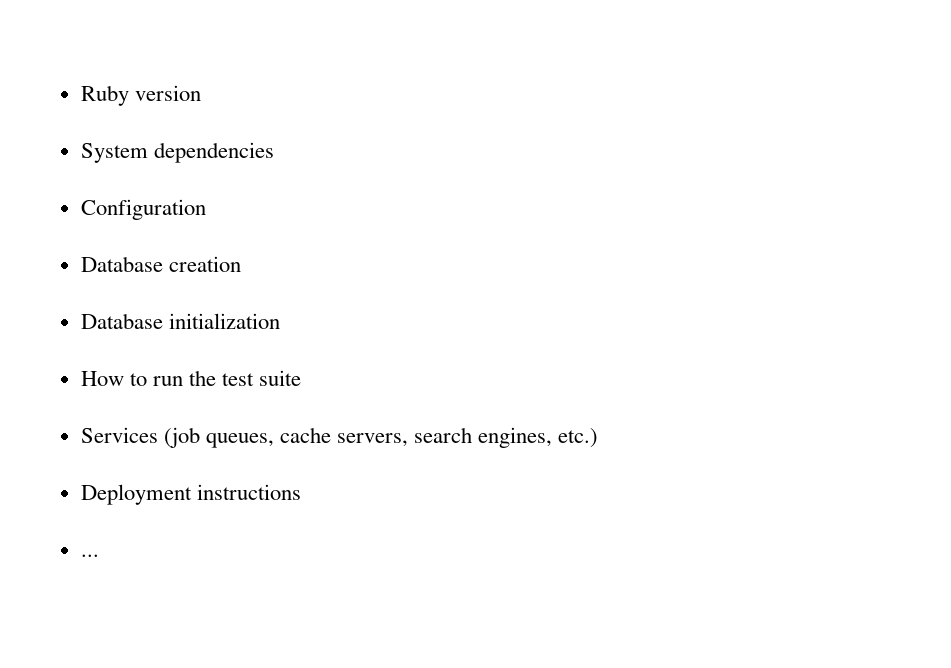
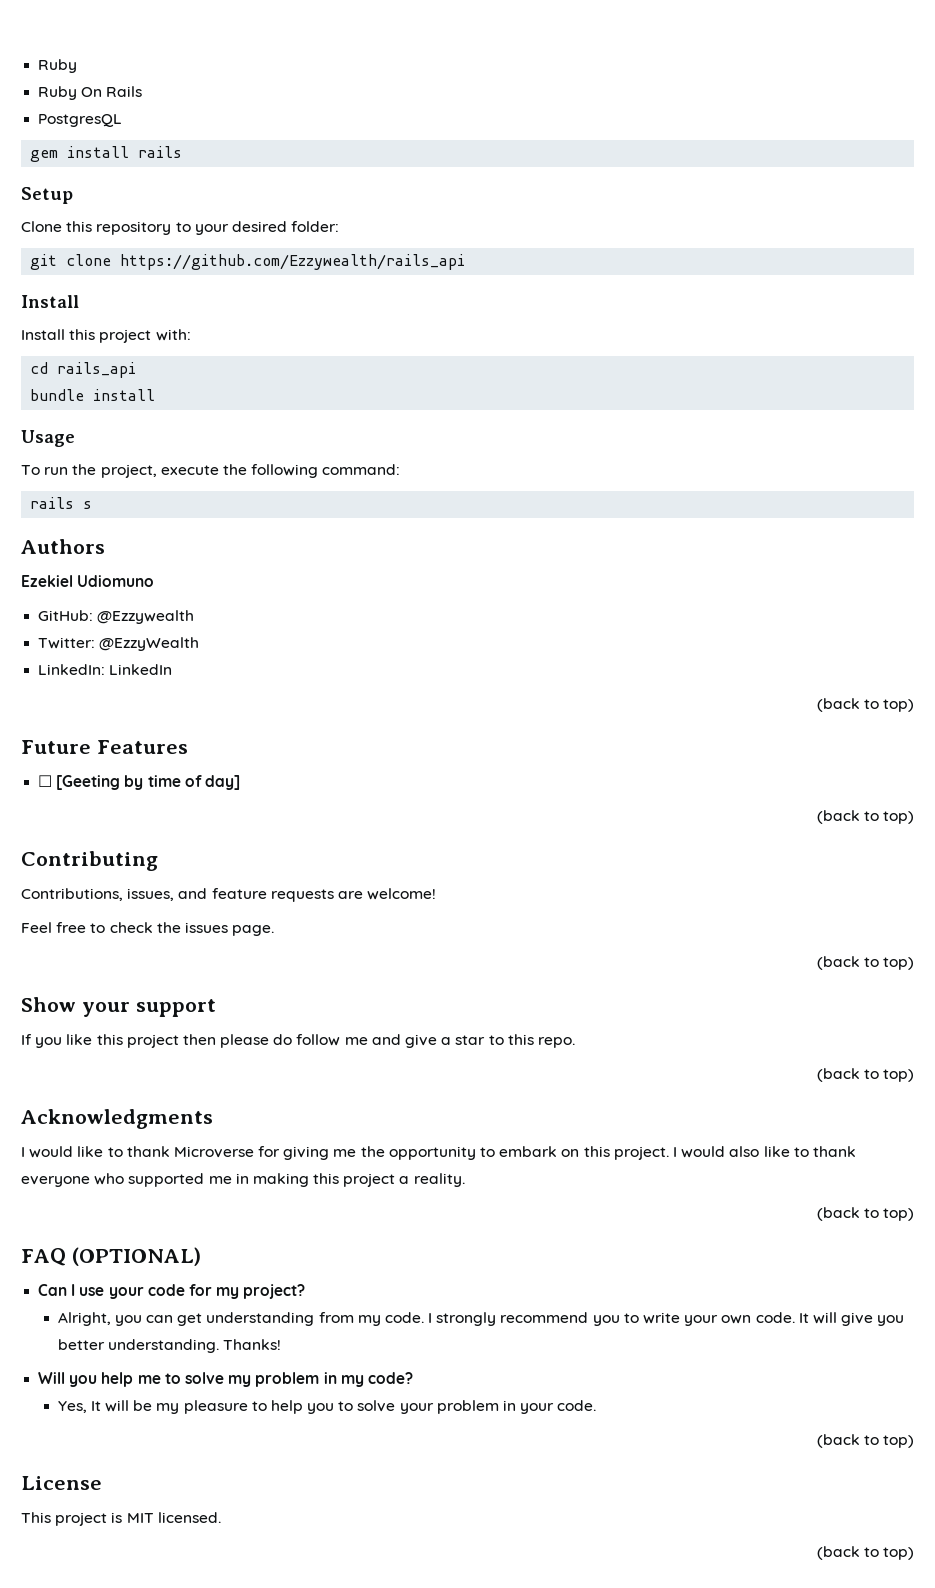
[80,85,201,106] [80,142,274,163] [80,199,206,220] [80,256,241,272] [80,313,280,329] [80,370,302,386] [80,427,599,448] [80,484,301,505] [80,554,99,557] Ruby version // System dependencies // Configuration // Database creation // Database initialization // How to run the test suite // Services (job queues, cache servers, search engines, etc.) // Deployment instructions // ... -> [38,59,78,73] [38,86,143,100] [38,114,123,127] [30,146,183,162] [21,187,73,204] [21,221,340,235] [30,254,466,270] [21,295,79,308] [21,329,191,343] [30,362,137,378] [30,389,156,401] [21,430,75,447] [21,464,401,478] [30,497,93,509] [21,539,105,554] [21,575,155,587] [38,610,195,624] [38,637,200,651] [38,664,173,675] [816,698,914,712] [21,740,188,754] [38,775,240,790] [816,810,914,824] [21,851,158,871] [21,888,437,902] [21,922,275,936] [816,956,914,970] [21,997,216,1017] [21,1034,575,1048] [816,1068,914,1082] [21,1109,213,1129] [21,1146,856,1160] [21,1173,465,1187] [816,1207,914,1221] [21,1247,201,1266] [38,1284,306,1299] [57,1312,905,1326] [57,1339,281,1353] [38,1372,413,1387] [57,1400,597,1414] [816,1434,914,1448] [21,1476,102,1490] [21,1512,221,1526] [816,1546,914,1560] Ruby // Ruby On Rails // PostgresQL // gem install rails // Setup // Clone this repository to your desired folder: // git clone https://github.com/Ezzywealth/rails_api // Install // Install this project with: // cd rails_api // bundle install // Usage // To run the project, execute the following command: // rails s // Authors // Ezekiel Udiomuno // GitHub: @Ezzywealth // Twitter: @EzzyWealth // LinkedIn: LinkedIn // (back to top) // Future Features // ☐ [Geeting by time of day] // (back to top) // Contributing // Contributions, issues, and feature requests are welcome! // Feel free to check the issues page. // (back to top) // Show your support // If you like this project then please do follow me and give a star to this repo. // (back to top) // Acknowledgments // I would like to thank Microverse for giving me the opportunity to embark on this project. I would also like to thank everyone who supported me in making this project a reality. // (back to top) // FAQ (OPTIONAL) // Can I use your code for my project? // Alright, you can get understanding from my code. I strongly recommend you to write your own code. It will give you better understanding. Thanks! // Will you help me to solve my problem in my code? // Yes, It will be my pleasure to help you to solve your problem in your code. // (back to top) // License // This project is MIT licensed. // (back to top)

